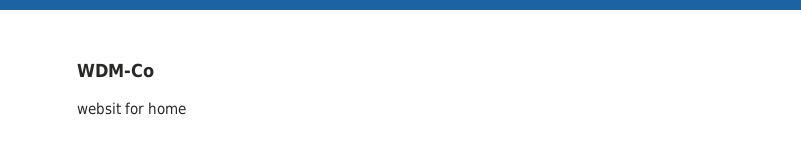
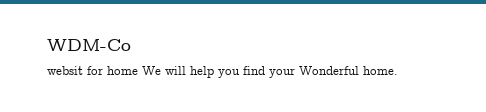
(187, 108) none -> [142,66,398,78] We will help you find your Wonderful home.

